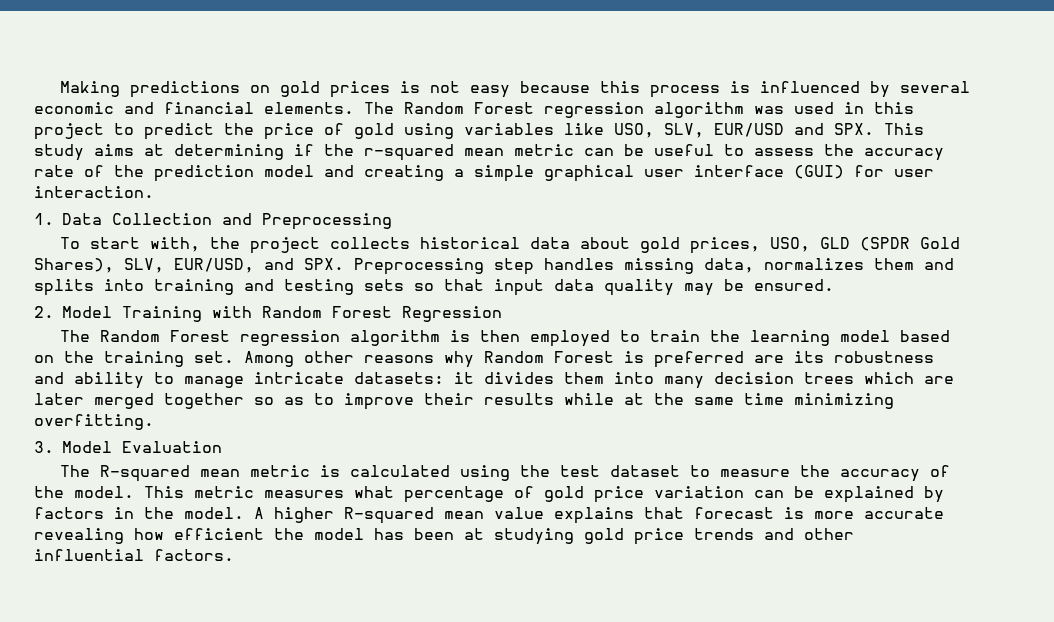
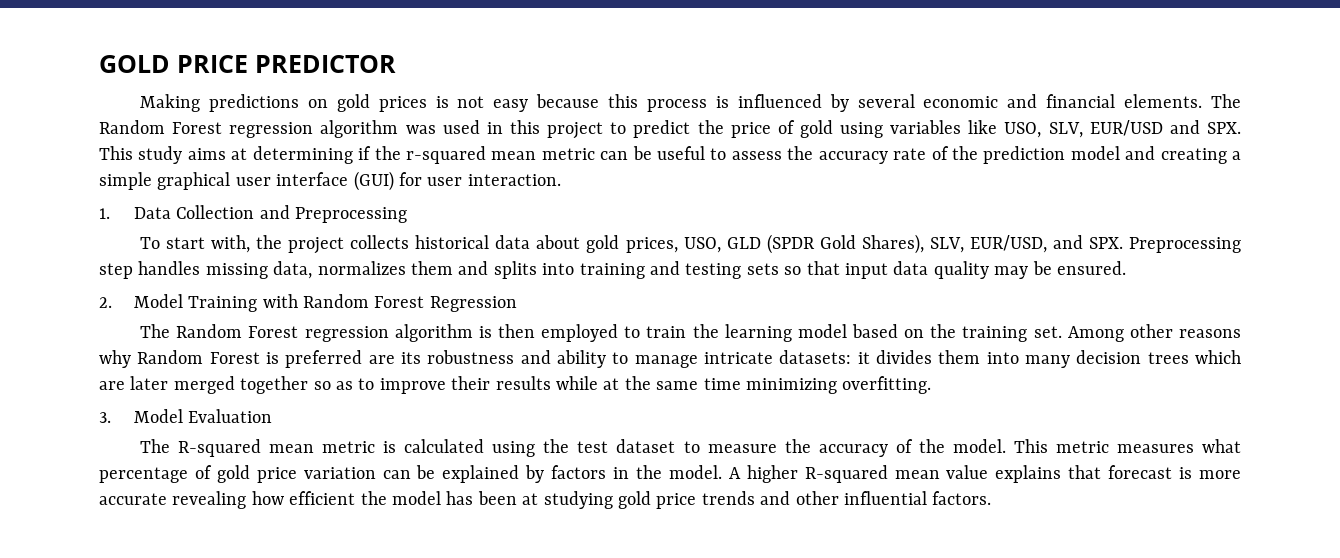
(60, 89) none -> [99,55,396,73] GOLD PRICE PREDICTOR //

